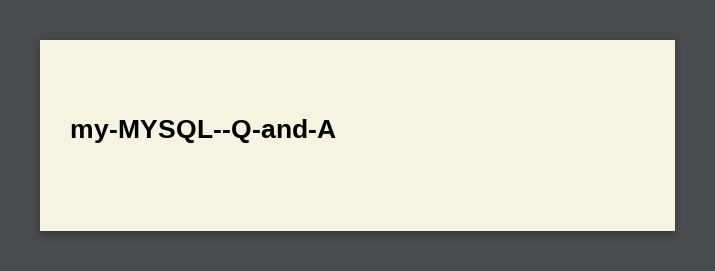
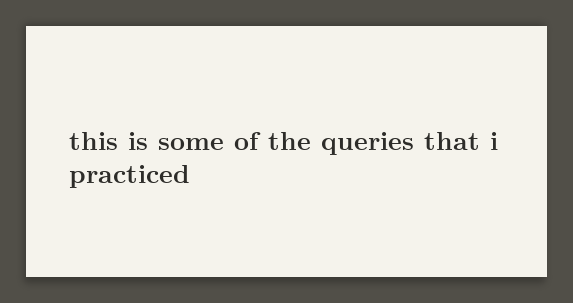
[70,119,336,143] my-MYSQL--Q-and-A -> [69,132,498,155] [69,165,190,188] this is some of the queries that i practiced

